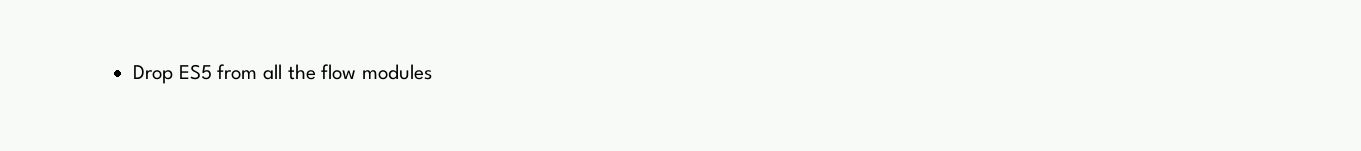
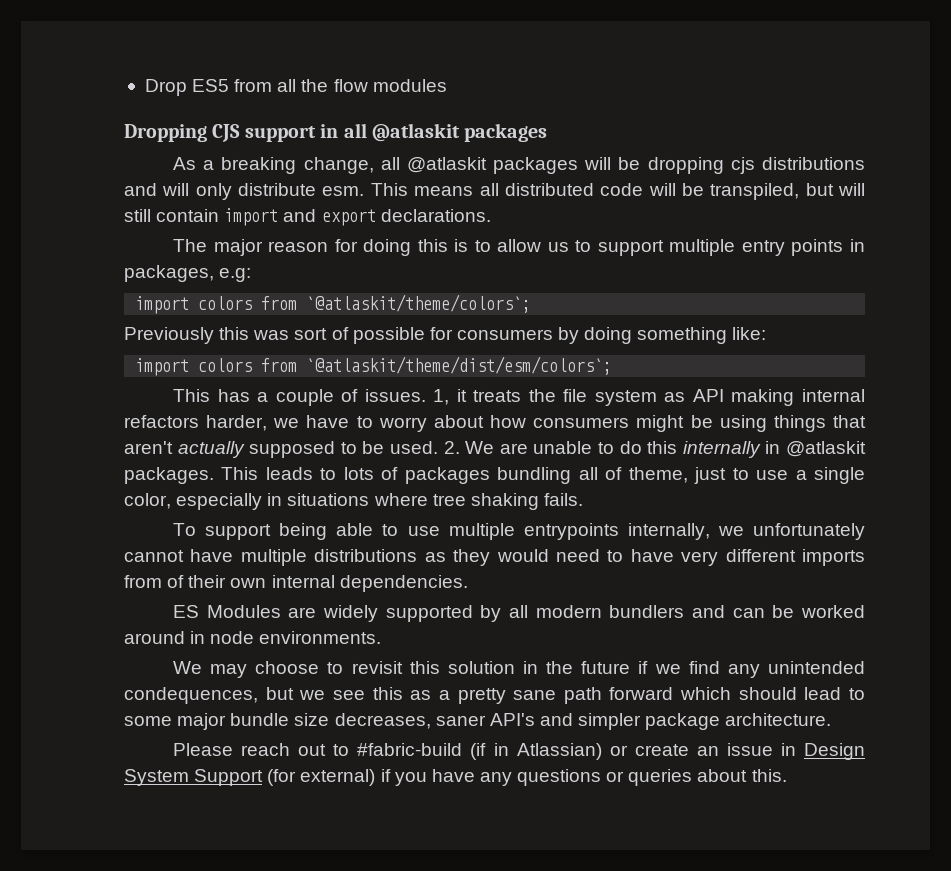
(433, 72) none -> [124,123,548,142] [173,157,866,174] [124,183,866,200] [124,208,491,226] [173,239,866,256] [124,265,252,282] [135,294,532,314] [124,327,767,344] [135,356,613,376] [173,389,866,406] [124,415,867,432] [124,441,867,458] [124,467,865,484] [124,493,583,510] [173,523,866,540] [124,549,865,566] [124,575,468,592] [173,605,866,622] [124,631,382,644] [173,661,865,678] [124,687,865,704] [124,713,832,730] [173,743,865,760] [124,769,787,786] // Dropping CJS support in all @atlaskit packages // As a breaking change, all @atlaskit packages will be dropping cjs distributions and will only distribute esm. This means all distributed code will be transpiled, but will still contain import and export declarations. // The major reason for doing this is to allow us to support multiple entry points in packages, e.g: // import colors from `@atlaskit/theme/colors`; // Previously this was sort of possible for consumers by doing something like: // import colors from `@atlaskit/theme/dist/esm/colors`; // This has a couple of issues. 1, it treats the file system as API making internal refactors harder, we have to worry about how consumers might be using things that aren't actually supposed to be used. 2. We are unable to do this internally in @atlaskit packages. This leads to lots of packages bundling all of theme, just to use a single color, especially in situations where tree shaking fails. // To support being able to use multiple entrypoints internally, we unfortunately cannot have multiple distributions as they would need to have very different imports from of their own internal dependencies. // ES Modules are widely supported by all modern bundlers and can be worked around in node environments. // We may choose to revisit this solution in the future if we find any unintended condequences, but we see this as a pretty sane path forward which should lead to some major bundle size decreases, saner API's and simpler package architecture. // Please reach out to #fabric-build (if in Atlassian) or create an issue in Design System Support (for external) if you have any questions or queries about this.

